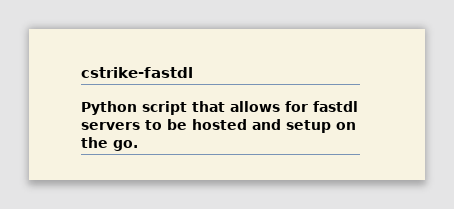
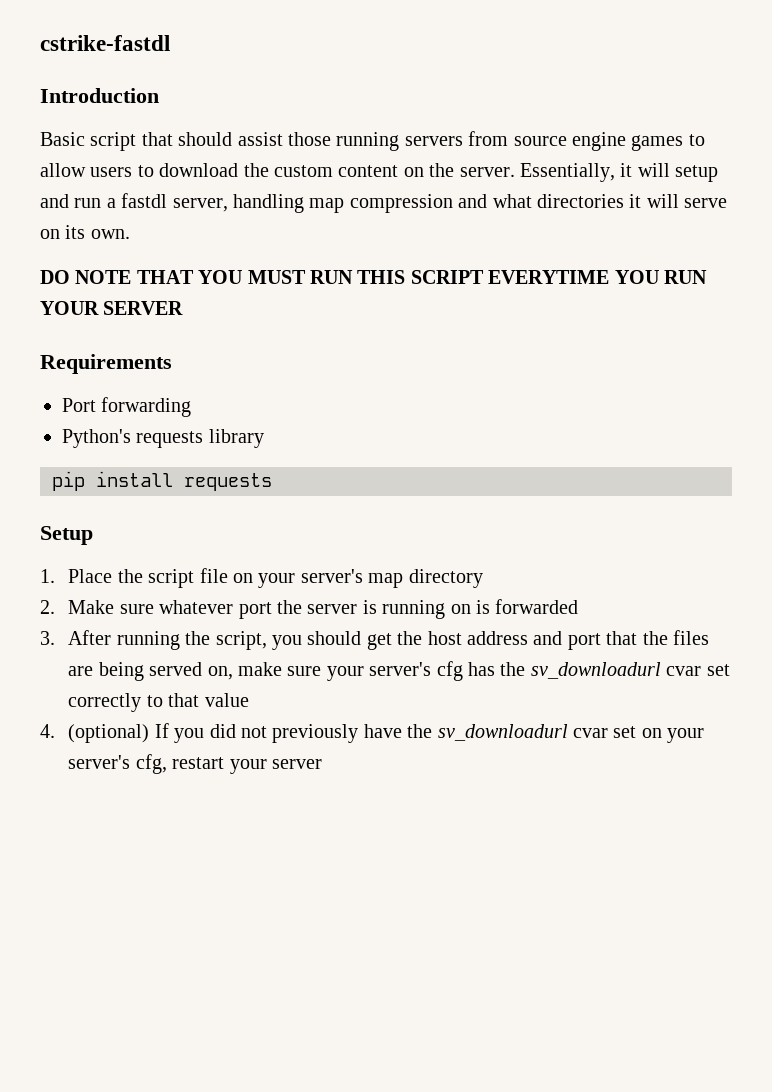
[81,101,358,115] [81,119,356,133] [81,137,138,151] Python script that allows for fastdl servers to be hosted and setup on the go. -> [40,88,159,103] [40,131,705,151] [40,163,719,182] [40,193,728,213] [40,225,130,239] [40,270,707,284] [40,301,184,315] [40,354,172,374] [62,397,192,417] [62,429,264,448] [52,471,272,491] [40,526,93,545] [40,568,483,588] [40,599,579,619] [40,630,709,650] [68,661,730,681] [68,693,249,712] [40,723,705,743] [68,754,322,774] Introduction // Basic script that should assist those running servers from source engine games to allow users to download the custom content on the server. Essentially, it will setup and run a fastdl server, handling map compression and what directories it will serve on its own. // DO NOTE THAT YOU MUST RUN THIS SCRIPT EVERYTIME YOU RUN YOUR SERVER // Requirements // Port forwarding // Python's requests library // pip install requests // Setup // 1. Place the script file on your server's map directory // 2. Make sure whatever port the server is running on is forwarded // 3. After running the script, you should get the host address and port that the files are being served on, make sure your server's cfg has the sv_downloadurl cvar set correctly to that value // 4. (optional) If you did not previously have the sv_downloadurl cvar set on your server's cfg, restart your server

